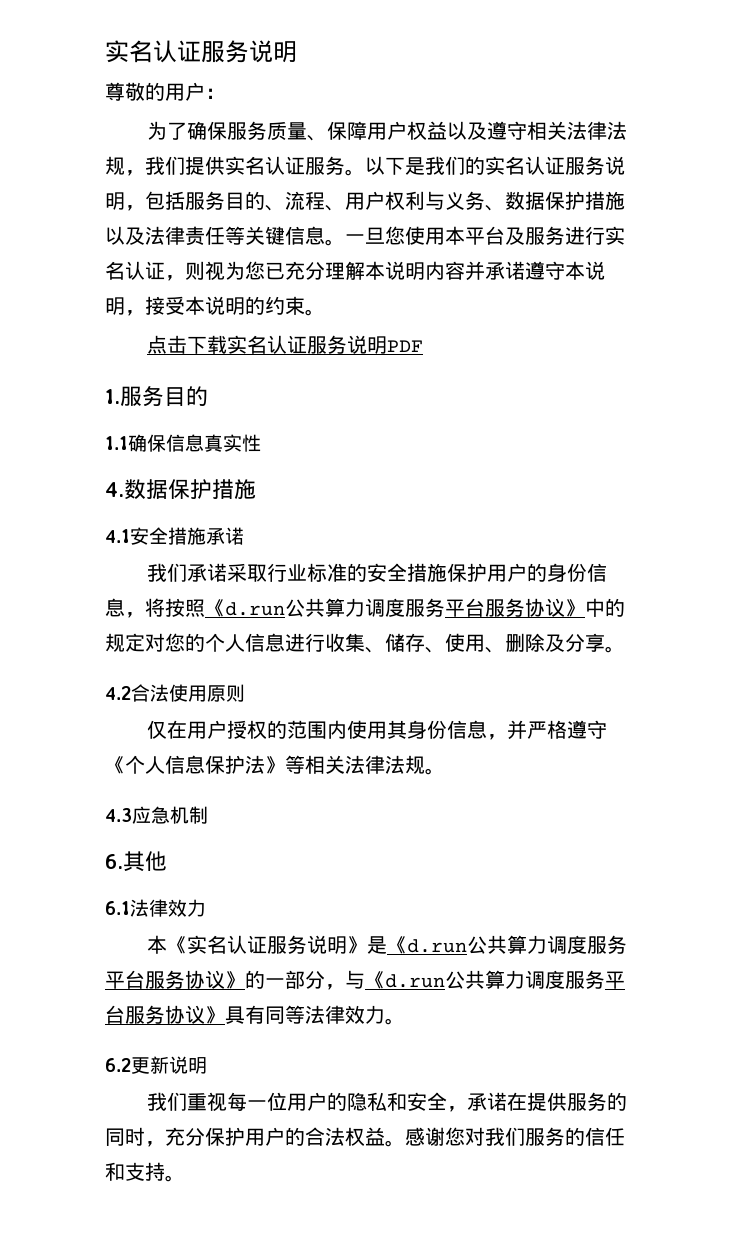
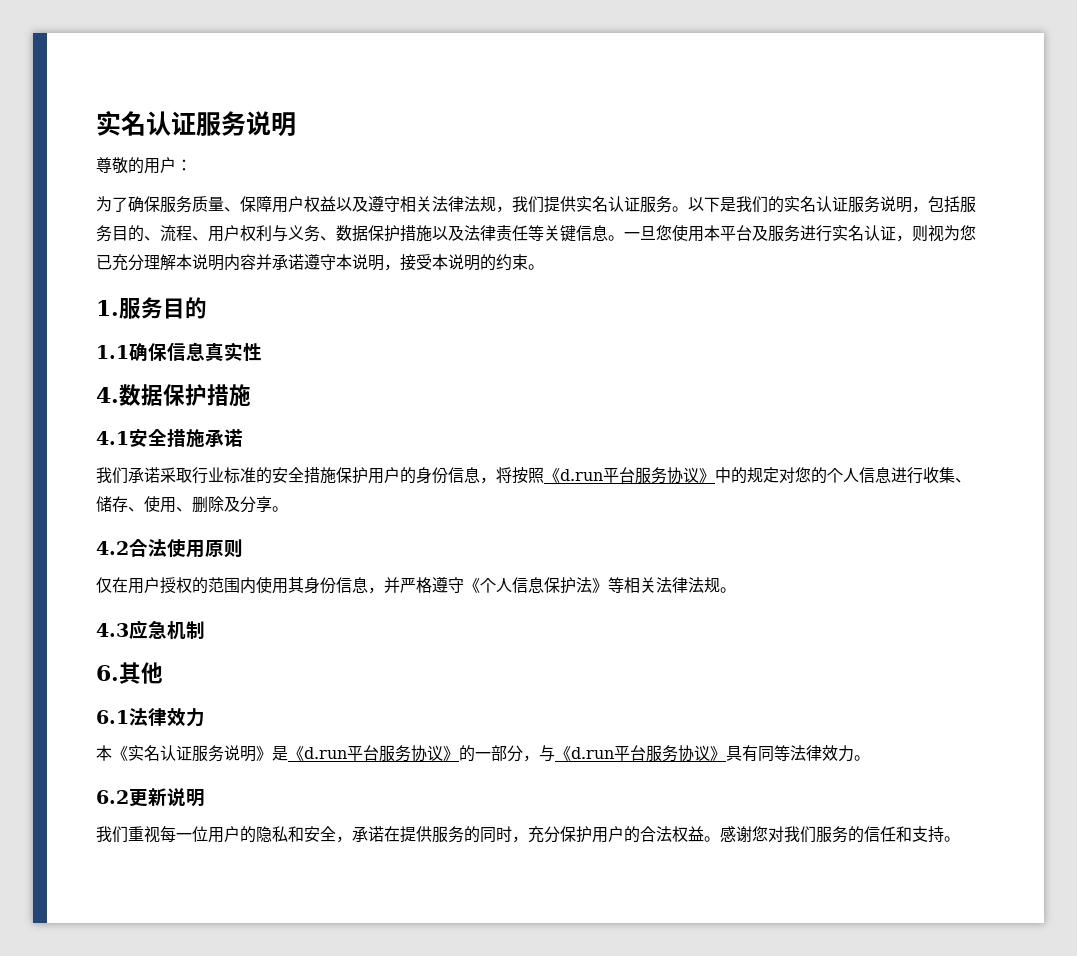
[147,335,424,354] // 点击下载实名认证服务说明PDF -> (544, 267) none
[285,598,445,617] 公共算力调度服务 -> (603, 475) none
[467,935,628,954] 公共算力调度服务 -> (347, 753) none
[445,970,605,989] 公共算力调度服务 -> (614, 753) none

